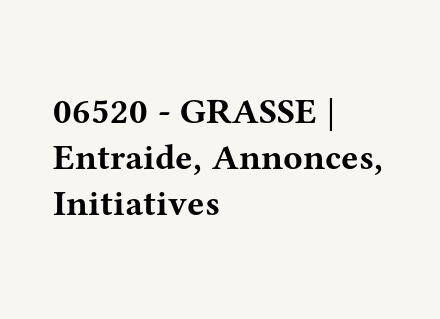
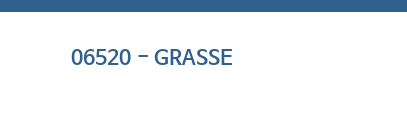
[327,98,336,131] [53,144,383,175] [53,192,220,215] | Entraide, Annonces, Initiatives -> (234, 57) none

